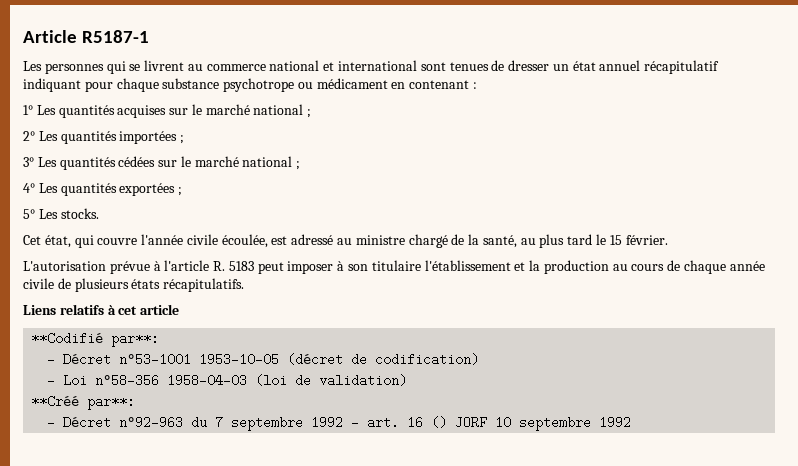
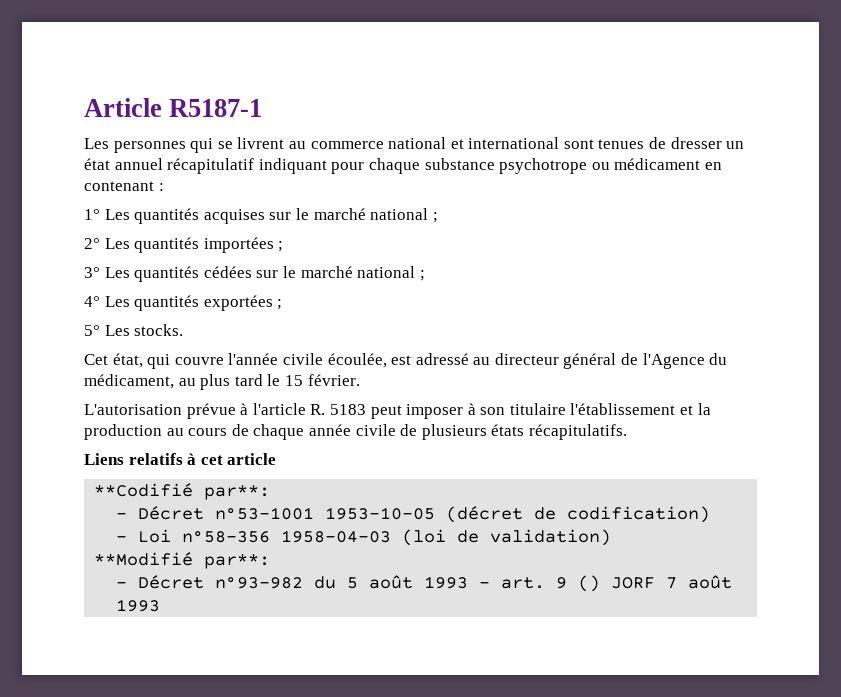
[355,234,517,248] ministre chargé de la santé, -> [494,353,728,369] [84,374,174,389] directeur général de l'Agence du médicament,
[31,395,136,410] [47,416,344,431] **Créé par**: // - Décret n°92-963 du 7 septembre 1992 -> [94,552,271,569] [116,575,469,589] **Modifié par**: // - Décret n°93-982 du 5 août 1993
[407,416,424,429] 16 -> [556,577,568,589] 9
[495,416,632,431] 10 septembre 1992 -> [666,575,733,589] [116,599,161,612] 7 août 1993

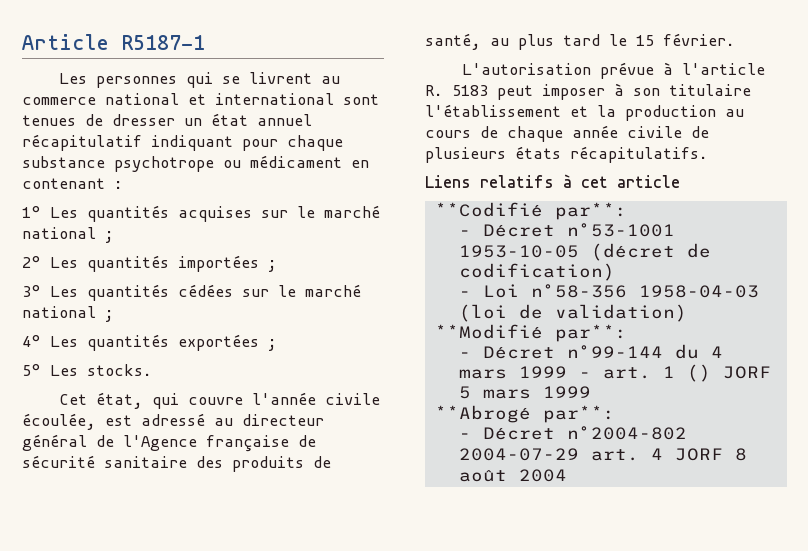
[709,353,728,365] [84,374,174,389] du médicament, -> [206,435,316,452] [22,455,331,472] [425,33,481,50] française de sécurité sanitaire des produits de santé,
[215,575,469,589] n°93-982 du 5 août 1993 -> [566,344,723,359] [458,366,567,379] n°99-144 du 4 mars 1999
[556,577,568,589] 9 -> [662,366,675,378] 1
[666,575,733,589] [116,599,161,612] 7 août 1993 -> [458,386,591,399] [434,405,615,423] [458,426,687,440] [458,448,747,461] [458,469,567,482] 5 mars 1999 // **Abrogé par**: // - Décret n°2004-802 2004-07-29 art. 4 JORF 8 août 2004

